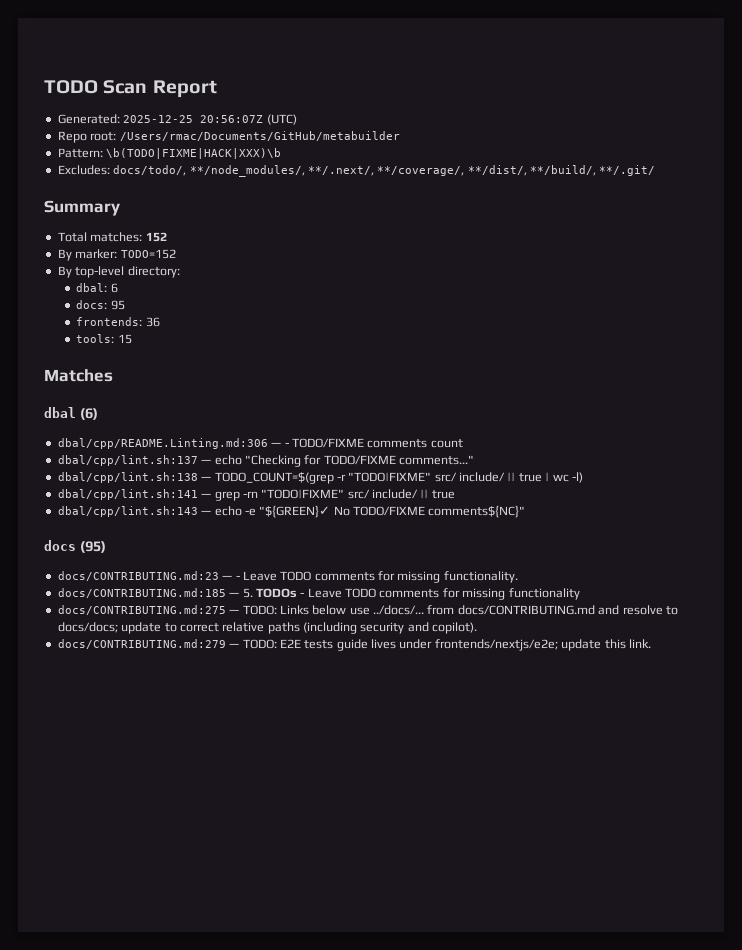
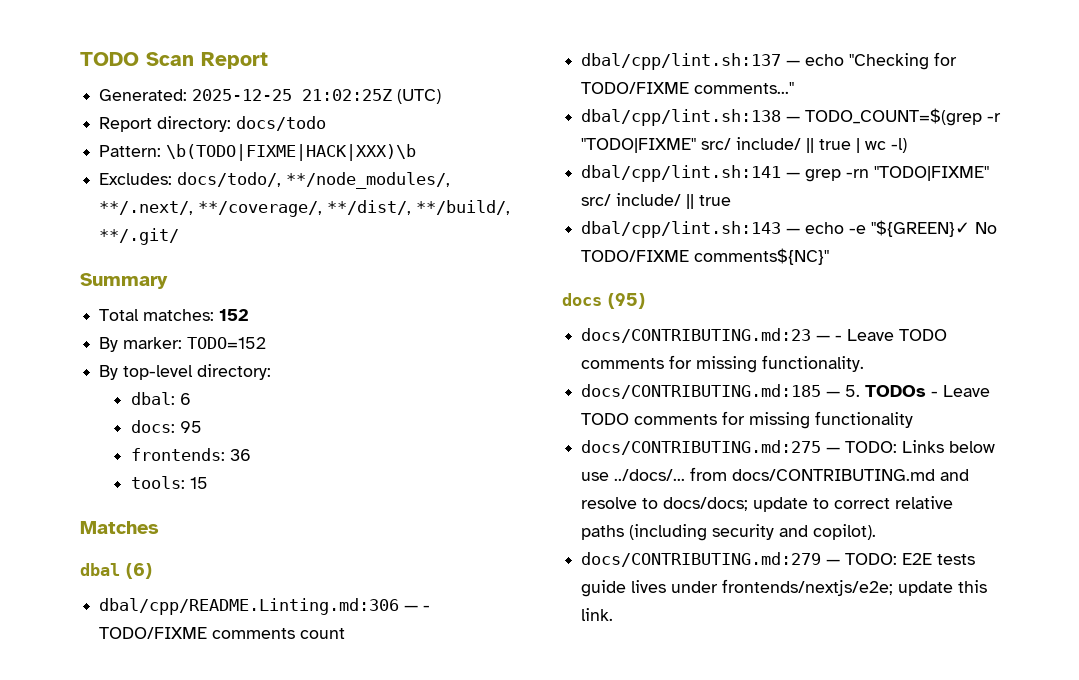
[200,115,264,123] 20:56:07Z -> [302,89,393,101] 21:02:25Z
[57,131,400,143] Repo root: /Users/rmac/Documents/GitHub/metabuilder -> [99,116,327,132] Report directory: docs/todo

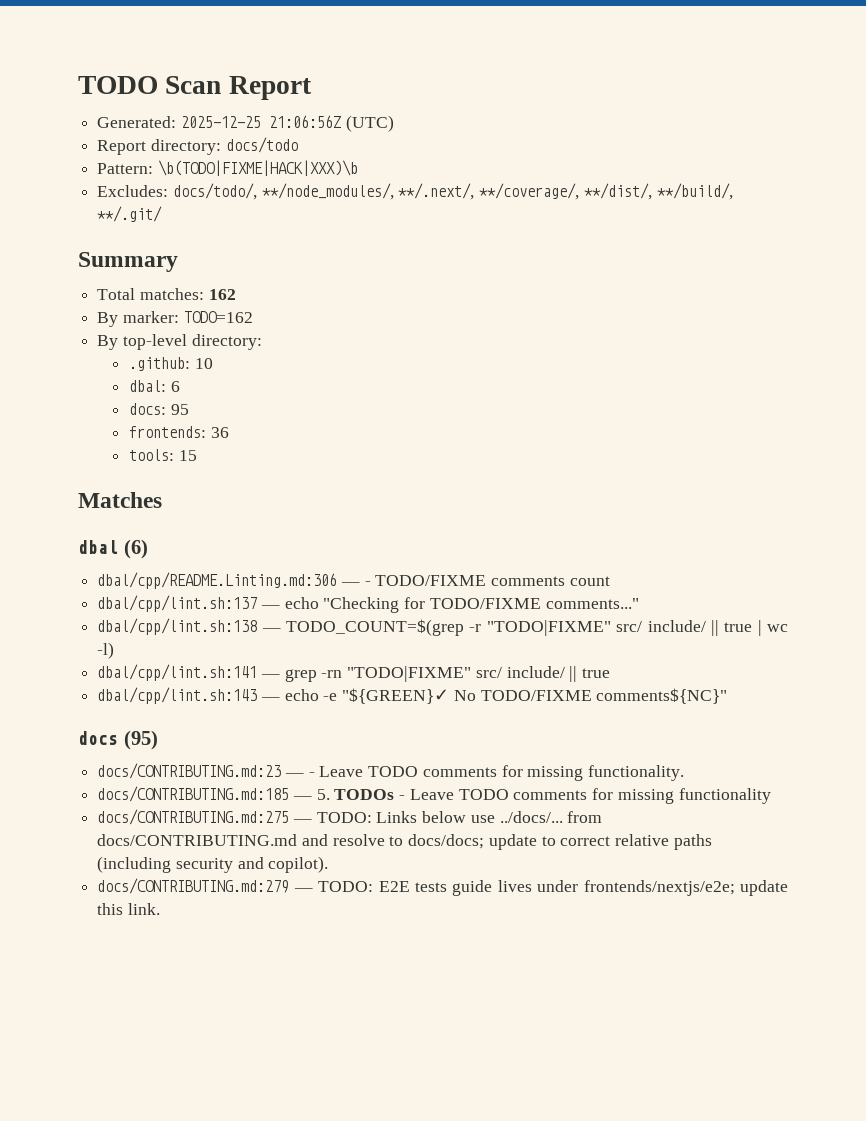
[302,89,393,101] 21:02:25Z -> [268,115,341,128] 21:06:56Z
[219,309,250,321] 152 -> [208,289,236,300] 162
[187,337,267,349] TODO=152 -> [183,311,253,323] TODO=162
(272, 372) none -> [128,357,213,371] // .github: 10

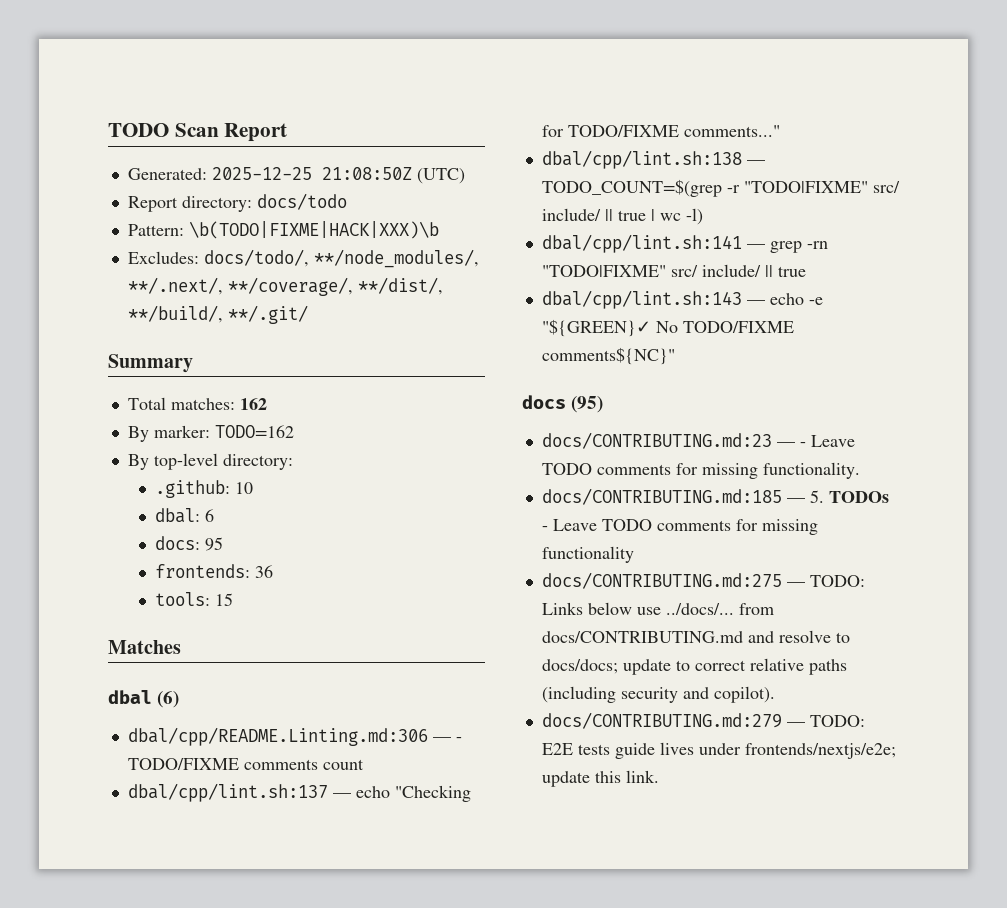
[268,115,341,128] 21:06:56Z -> [321,167,412,180] 21:08:50Z

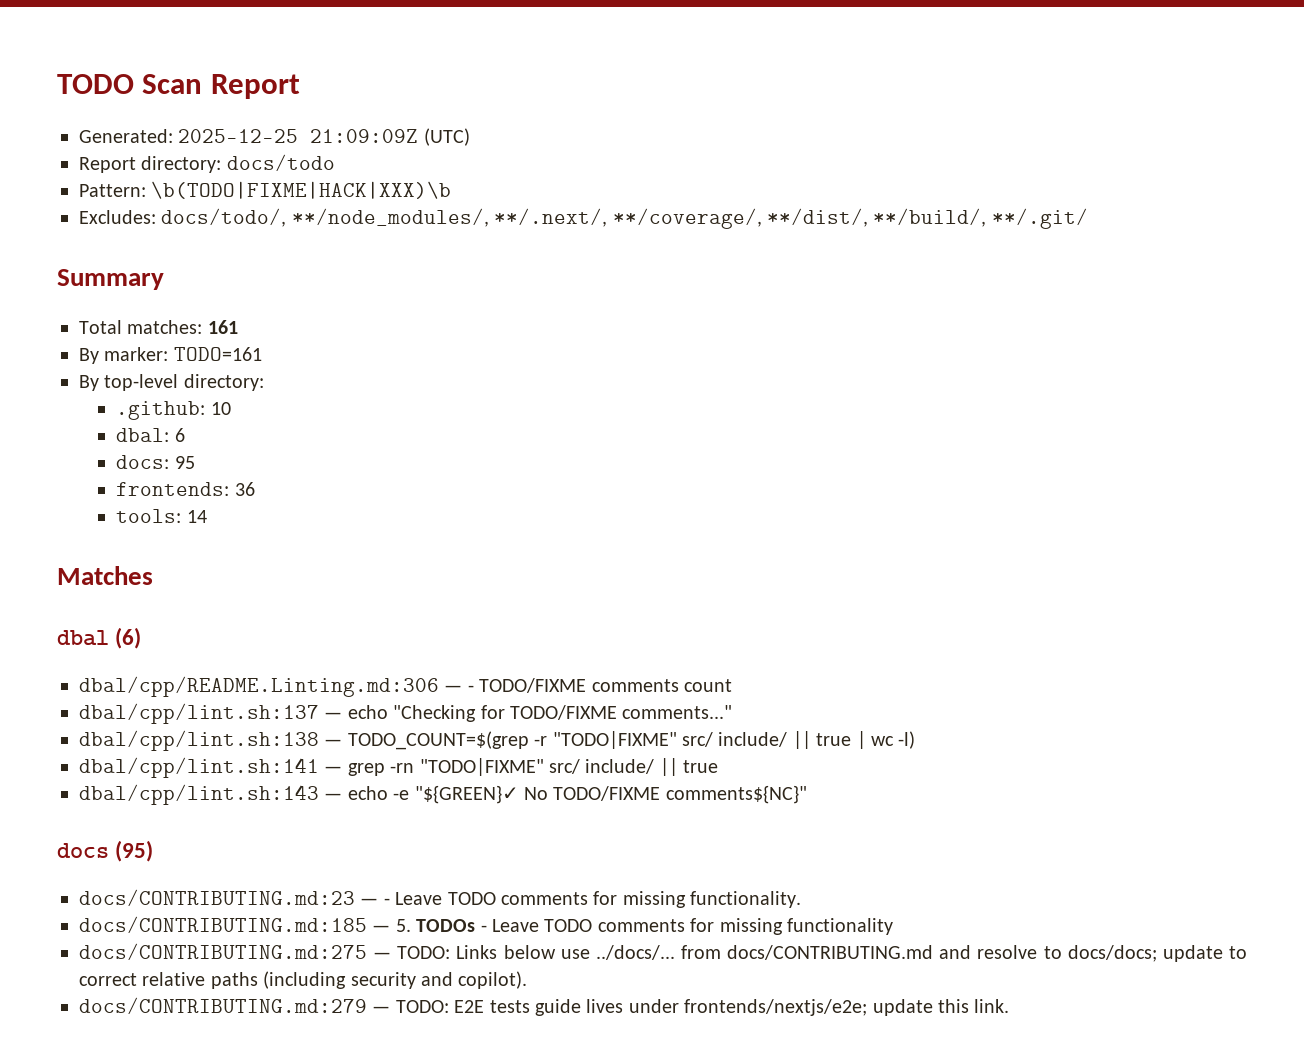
[321,167,412,180] 21:08:50Z -> [310,129,419,143] 21:09:09Z
[239,398,267,410] 162 -> [207,320,238,334] 161
[214,425,294,438] TODO=162 -> [173,347,262,361] TODO=161
[214,593,233,606] 15 -> [186,510,207,523] 14

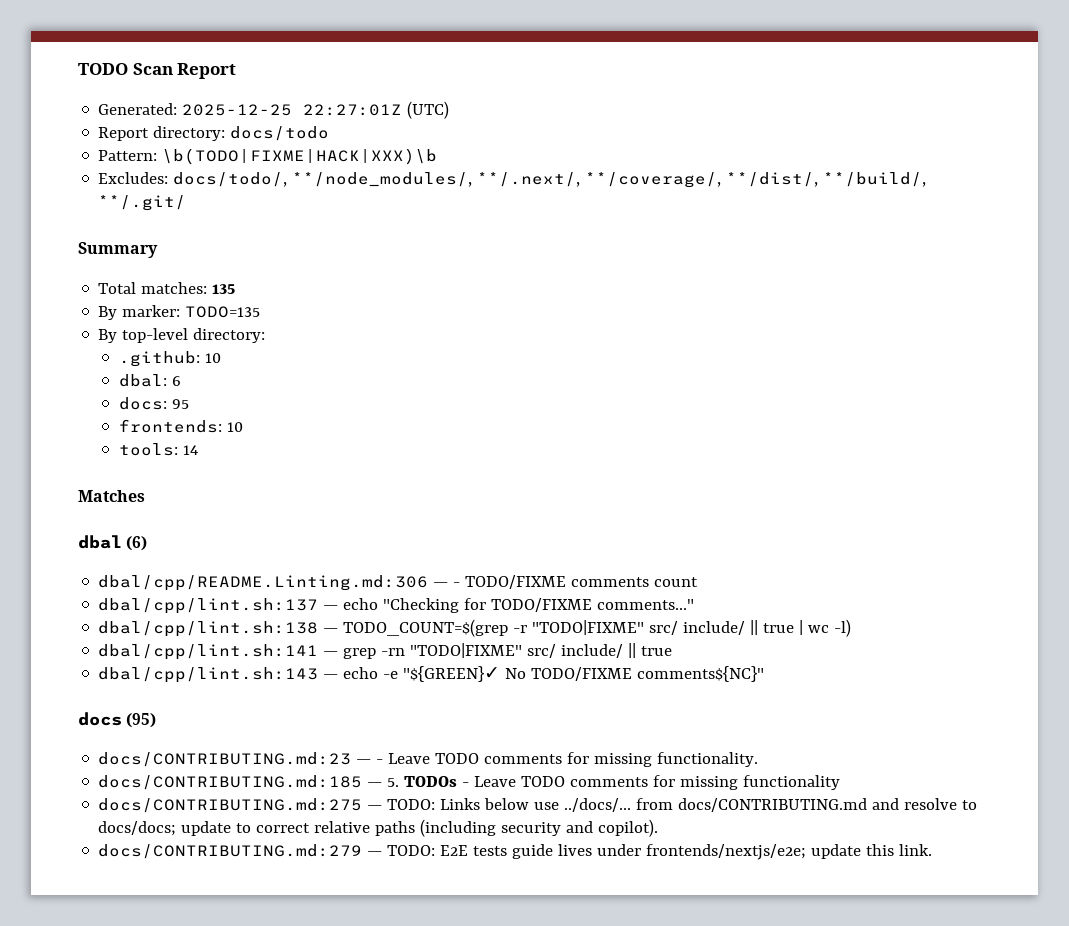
[310,129,419,143] 21:09:09Z -> [303,104,403,116] 22:27:01Z
[207,320,238,334] 161 -> [212,284,236,294] 135
[173,347,262,361] TODO=161 -> [185,306,261,318] TODO=135
[234,482,255,496] 36 -> [227,422,244,432] 10

